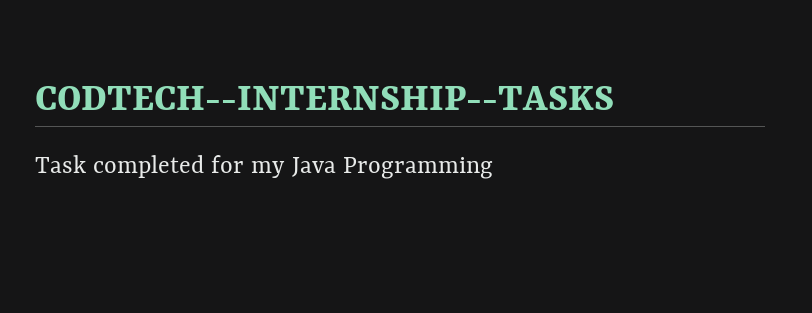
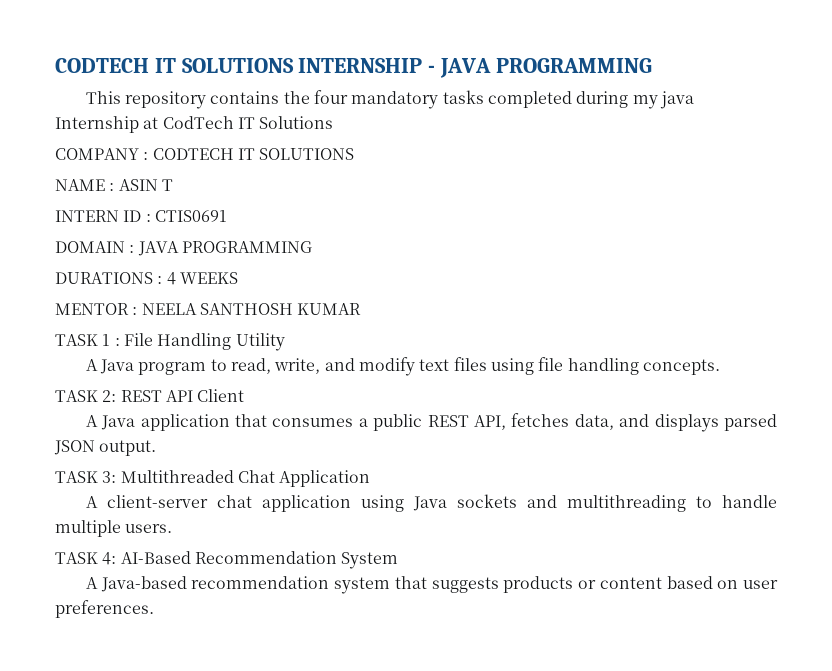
[35,86,614,110] [35,155,493,179] CODTECH--INTERNSHIP--TASKS // Task completed for my Java Programming -> [55,58,652,78] [85,90,695,109] [55,116,334,133] [55,148,355,160] [55,179,173,191] [55,210,227,222] [55,241,312,256] [55,272,238,285] [55,303,362,315] [55,333,285,351] [85,357,720,376] [55,389,245,402] [85,413,777,432] [54,440,157,456] [55,470,371,487] [85,494,778,512] [55,520,173,537] [55,551,399,569] [85,576,779,594] [55,600,154,618] CODTECH IT SOLUTIONS INTERNSHIP - JAVA PROGRAMMING // This repository contains the four mandatory tasks completed during my java Internship at CodTech IT Solutions // COMPANY : CODTECH IT SOLUTIONS // NAME : ASIN T // INTERN ID : CTIS0691 // DOMAIN : JAVA PROGRAMMING // DURATIONS : 4 WEEKS // MENTOR : NEELA SANTHOSH KUMAR // TASK 1 : File Handling Utility // A Java program to read, write, and modify text files using file handling concepts. // TASK 2: REST API Client // A Java application that consumes a public REST API, fetches data, and displays parsed JSON output. // TASK 3: Multithreaded Chat Application // A client-server chat application using Java sockets and multithreading to handle multiple users. // TASK 4: AI-Based Recommendation System // A Java-based recommendation system that suggests products or content based on user preferences.

